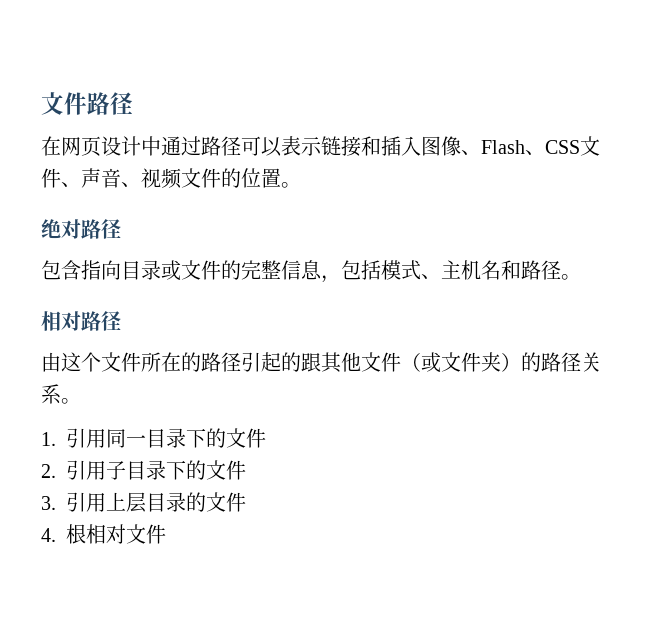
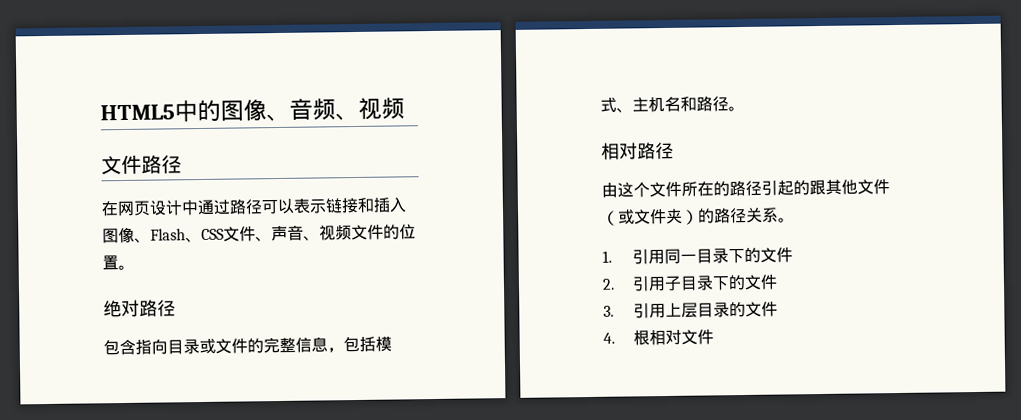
(41, 103) none -> [100,97,405,123] HTML5中的图像、音频、视频 //

